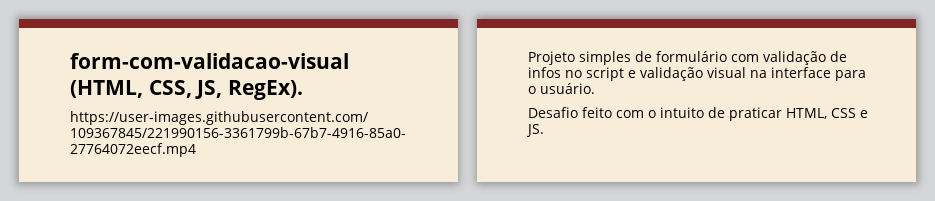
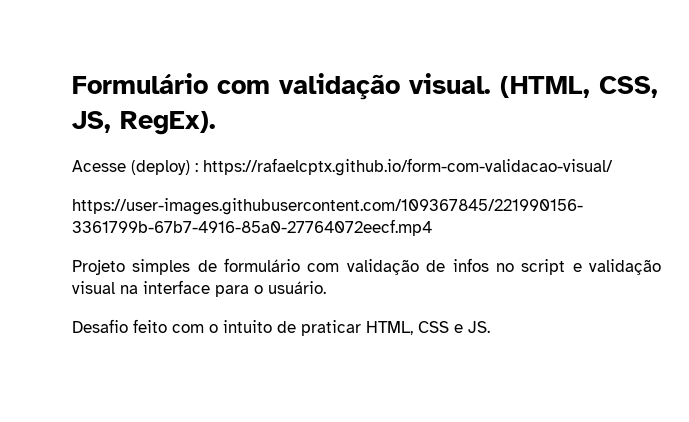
[70,53,349,69] form-com-validacao-visual -> [72,73,491,100] Formulário com validação visual.
(304, 90) none -> [72,158,613,176] // Acesse (deploy) : https://rafaelcptx.github.io/form-com-validacao-visual/

